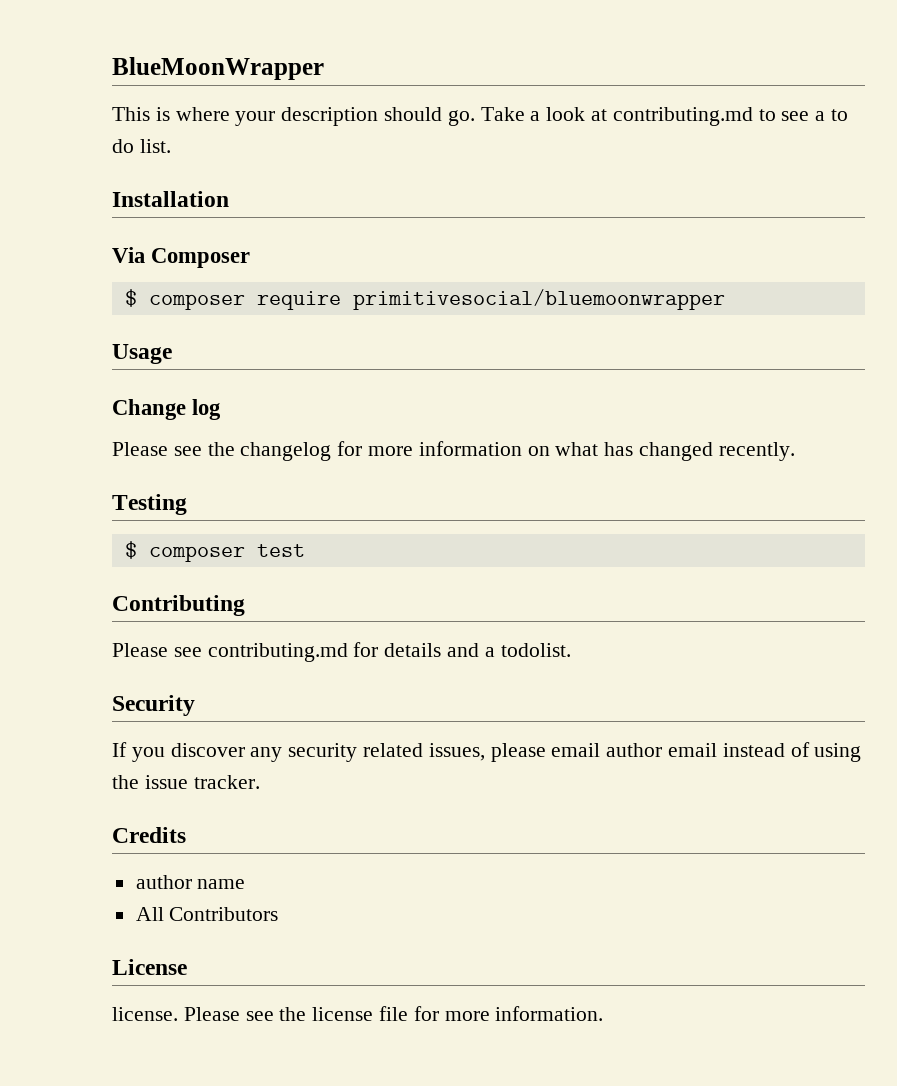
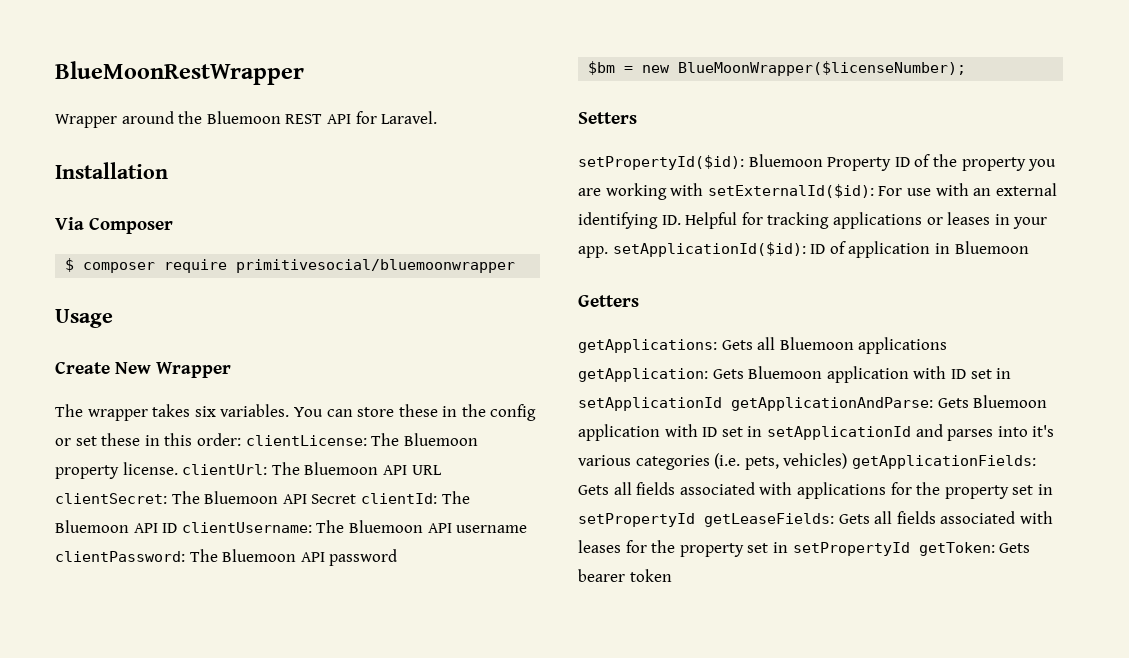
[112,57,324,80] [112,107,849,126] [112,139,171,153] BlueMoonWrapper // This is where your description should go. Take a look at contributing.md to see a to do list. -> [55,61,304,85] [55,111,438,128] BlueMoonRestWrapper // Wrapper around the Bluemoon REST API for Laravel.
[112,399,222,420] [112,441,795,461] [112,494,187,515] [124,541,305,562] [112,595,245,616] [112,642,571,662] [112,695,195,716] [112,742,862,762] [112,775,260,789] [112,827,186,843] [135,875,246,889] [135,907,279,921] [112,959,187,975] [112,1006,604,1021] Change log // Please see the changelog for more information on what has changed recently. // Testing // $ composer test // Contributing // Please see contributing.md for details and a todolist. // Security // If you discover any security related issues, please email author email instead of using the issue tracker. // Credits // author name // All Contributors // License // license. Please see the license file for more information. -> [55,361,232,378] [55,404,537,421] [55,433,478,446] [55,462,442,479] [55,491,470,504] [55,520,528,533] [55,549,398,566] [588,61,967,76] [578,112,637,124] [578,154,1057,171] [578,183,1057,200] [578,212,1048,229] [578,241,1029,258] [578,295,639,307] [578,337,948,354] [578,366,1012,383] [578,395,1048,411] [578,424,1055,441] [578,453,1036,470] [578,482,1053,499] [578,511,1053,527] [578,540,1031,557] [578,569,672,582] Create New Wrapper // The wrapper takes six variables. You can store these in the config or set these in this order: clientLicense: The Bluemoon property license. clientUrl: The Bluemoon API URL clientSecret: The Bluemoon API Secret clientId: The Bluemoon API ID clientUsername: The Bluemoon API username clientPassword: The Bluemoon API password // $bm = new BlueMoonWrapper($licenseNumber); // Setters // setPropertyId($id): Bluemoon Property ID of the property you are working with setExternalId($id): For use with an external identifying ID. Helpful for tracking applications or leases in your app. setApplicationId($id): ID of application in Bluemoon // Getters // getApplications: Gets all Bluemoon applications getApplication: Gets Bluemoon application with ID set in setApplicationId getApplicationAndParse: Gets Bluemoon application with ID set in setApplicationId and parses into it's various categories (i.e. pets, vehicles) getApplicationFields: Gets all fields associated with applications for the property set in setPropertyId getLeaseFields: Gets all fields associated with leases for the property set in setPropertyId getToken: Gets bearer token

